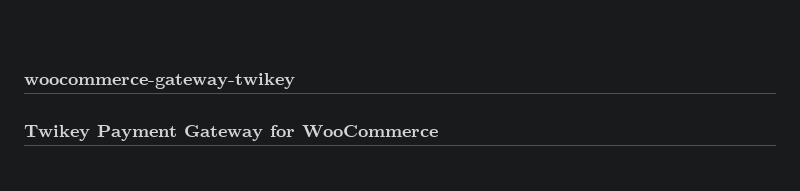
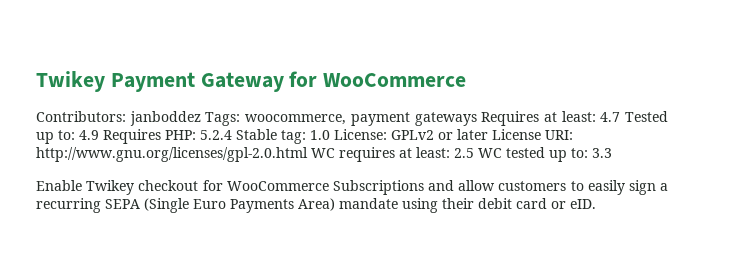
[24,73,295,89] woocommerce-gateway-twikey // -> (36, 81) none
(438, 131) none -> [36,111,668,126] [36,129,573,144] [36,147,612,162] [36,180,668,195] [36,198,596,213] // Contributors: janboddez Tags: woocommerce, payment gateways Requires at least: 4.7 Tested up to: 4.9 Requires PHP: 5.2.4 Stable tag: 1.0 License: GPLv2 or later License URI: http://www.gnu.org/licenses/gpl-2.0.html WC requires at least: 2.5 WC tested up to: 3.3 // Enable Twikey checkout for WooCommerce Subscriptions and allow customers to easily sign a recurring SEPA (Single Euro Payments Area) mandate using their debit card or eID.

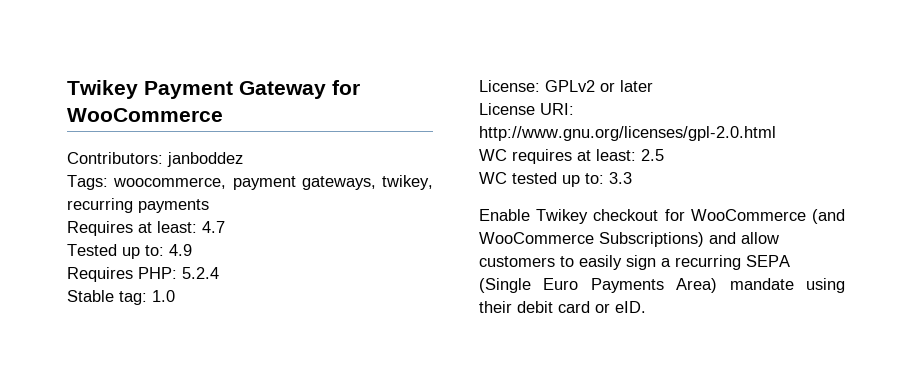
(201, 118) none -> (243, 159) //
[414,112,477,126] gateways -> [301,175,433,190] [67,198,209,213] gateways, twikey, recurring payments //
(621, 117) none -> (225, 227) //
(99, 135) none -> (192, 250) //
(232, 135) none -> (219, 273) //
(330, 135) none -> (175, 296) //
(488, 134) none -> (653, 86) //
(308, 154) none -> (776, 133) //
(474, 153) none -> (664, 155) //
[332,180,424,195] Subscriptions -> [812,209,845,224] [479,232,704,247] (and WooCommerce Subscriptions)

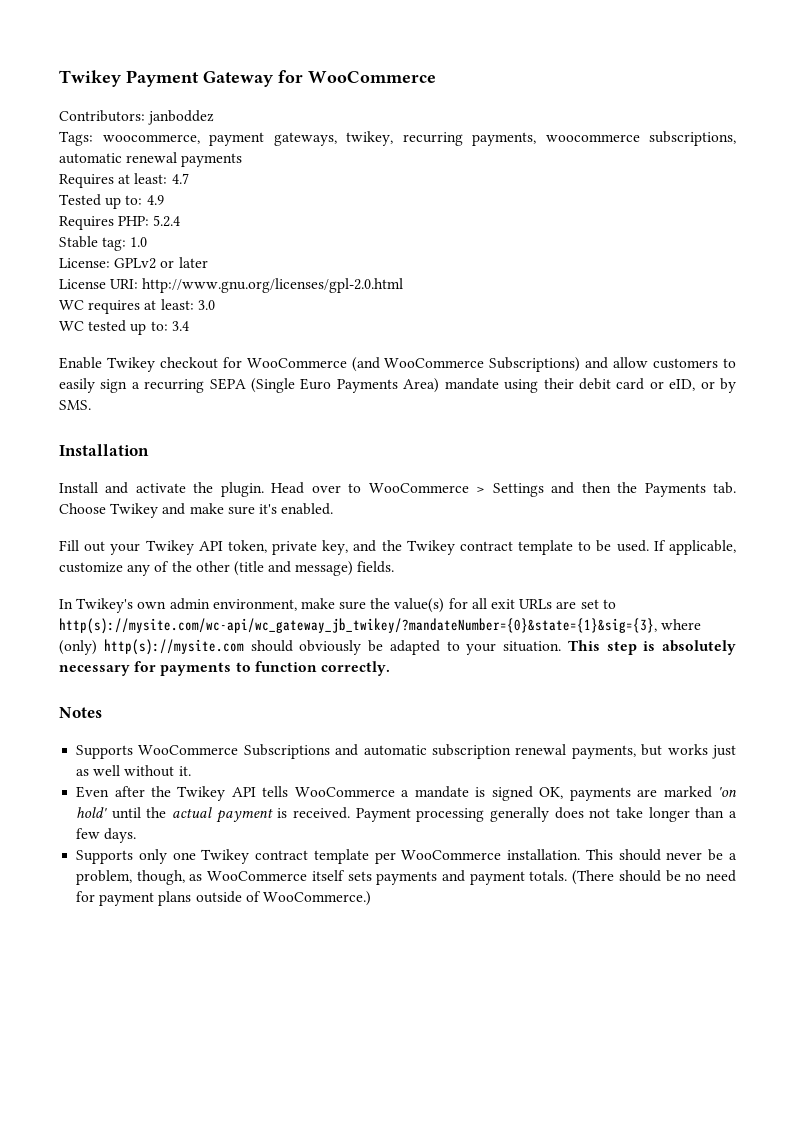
(133, 205) none -> [472,131,736,146] [59,152,178,164] payments, woocommerce subscriptions, automatic renewal
[641,149,664,161] 2.5 -> [197,300,215,310] 3.0
[609,172,632,184] 3.3 -> [171,321,189,331] 3.4
[615,301,646,313] eID. -> [669,378,736,393] [59,400,91,410] [59,444,149,456] [59,482,737,497] [59,503,334,518] [59,540,736,555] [59,561,395,576] [59,598,616,613] [59,618,702,634] [59,639,736,655] [59,661,390,676] [59,707,102,718] [76,744,736,759] [76,765,191,777] [76,786,738,801] [76,807,737,823] [76,828,137,843] [76,849,737,864] [76,870,736,885] [76,891,371,906] eID, or by SMS. // Installation // Install and activate the plugin. Head over to WooCommerce > Settings and then the Payments tab. Choose Twikey and make sure it's enabled. // Fill out your Twikey API token, private key, and the Twikey contract template to be used. If applicable, customize any of the other (title and message) fields. // In Twikey's own admin environment, make sure the value(s) for all exit URLs are set to http(s)://mysite.com/wc-api/wc_gateway_jb_twikey/?mandateNumber={0}&state={1}&sig={3}, where (only) http(s)://mysite.com should obviously be adapted to your situation. This step is absolutely necessary for payments to function correctly. // Notes // Supports WooCommerce Subscriptions and automatic subscription renewal payments, but works just as well without it. // Even after the Twikey API tells WooCommerce a mandate is signed OK, payments are marked 'on hold' until the actual payment is received. Payment processing generally does not take longer than a few days. // Supports only one Twikey contract template per WooCommerce installation. This should never be a problem, though, as WooCommerce itself sets payments and payment totals. (There should be no need for payment plans outside of WooCommerce.)

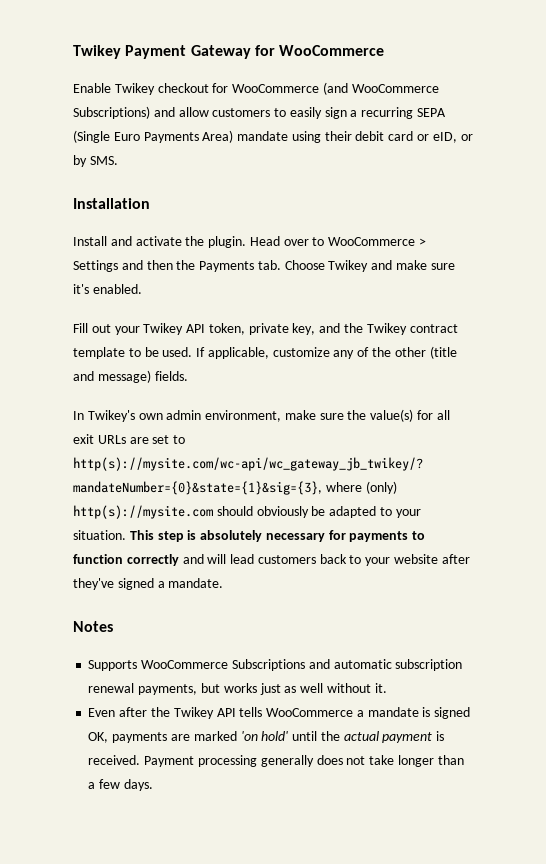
[59,110,215,125] [59,131,736,146] [59,152,243,167] [59,173,189,188] [59,194,164,209] [59,215,181,230] [59,236,148,251] [59,257,208,269] [59,278,404,293] [59,299,215,314] [59,320,189,335] // Contributors: janboddez // Tags: woocommerce, payment gateways, twikey, recurring payments, woocommerce subscriptions, automatic renewal payments // Requires at least: 4.7 // Tested up to: 4.9 // Requires PHP: 5.2.4 // Stable tag: 1.0 // License: GPLv2 or later // License URI: http://www.gnu.org/licenses/gpl-2.0.html // WC requires at least: 3.0 // WC tested up to: 3.4 -> (385, 50) none
[320,661,390,676] correctly. -> [126,554,470,566] [73,578,224,590] correctly and will lead customers back to your website after they've signed a mandate.
[76,849,737,864] [76,870,736,885] [76,891,371,906] // Supports only one Twikey contract template per WooCommerce installation. This should never be a problem, though, as WooCommerce itself sets payments and payment totals. (There should be no need for payment plans outside of WooCommerce.) -> (153, 785) none

